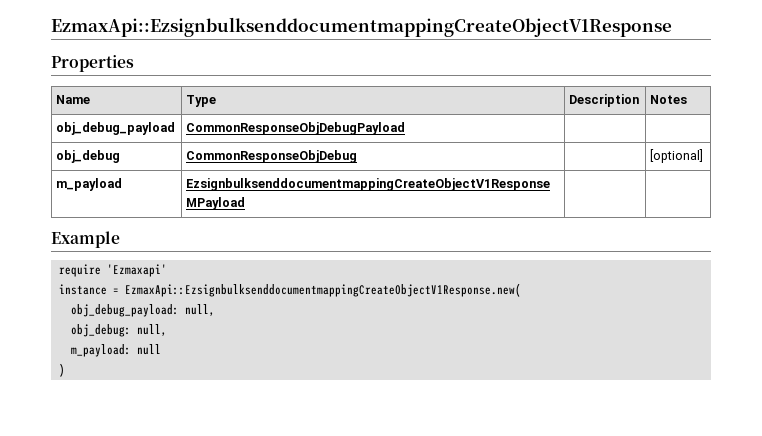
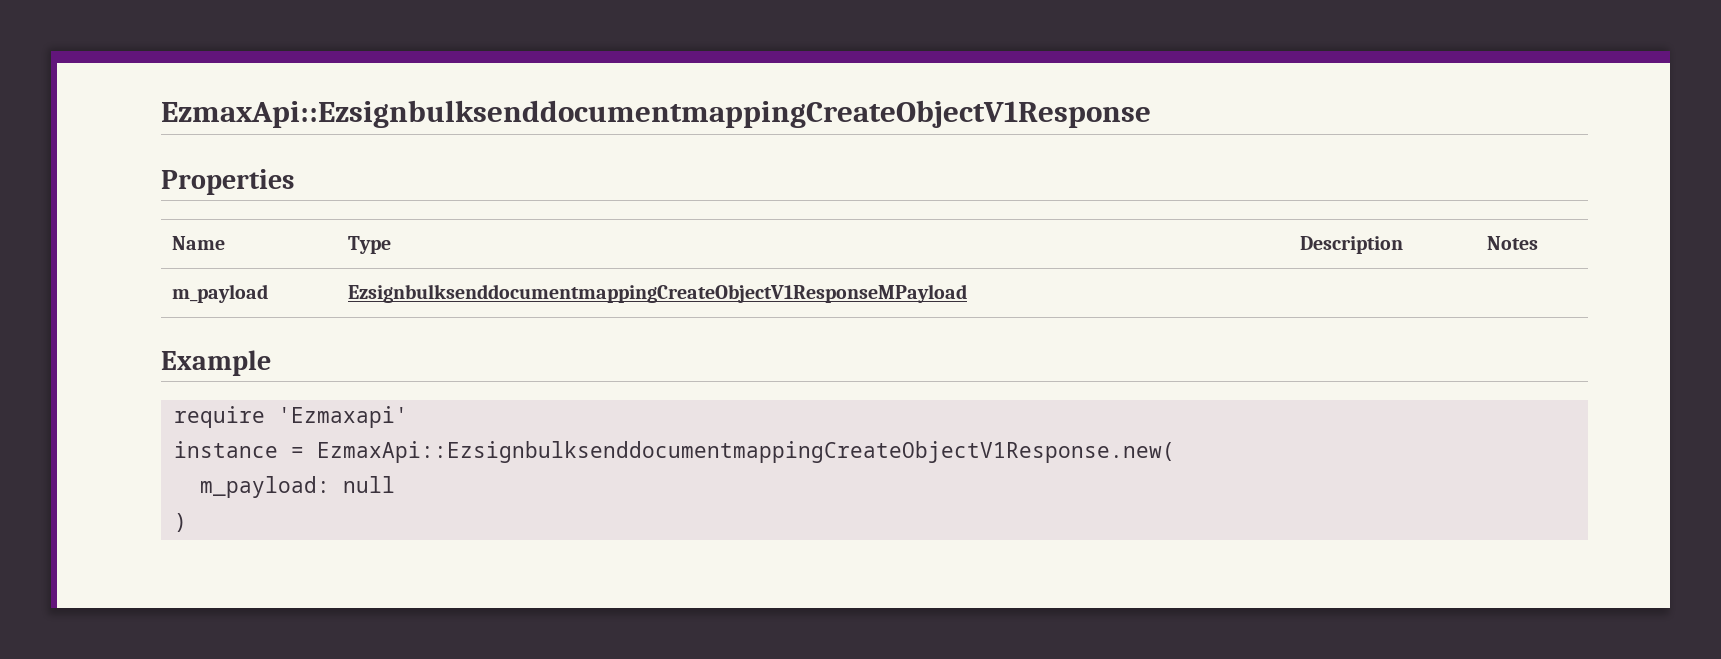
[56,122,176,135] [186,122,406,135] [56,150,121,163] [186,150,358,163] [650,149,704,163] // obj_debug_payload | CommonResponseObjDebugPayload | | // obj_debug | CommonResponseObjDebug | | [optional] -> (1539, 243) none
[70,304,215,317] [70,324,167,337] // obj_debug_payload: null, // obj_debug: null, -> (1176, 452) none

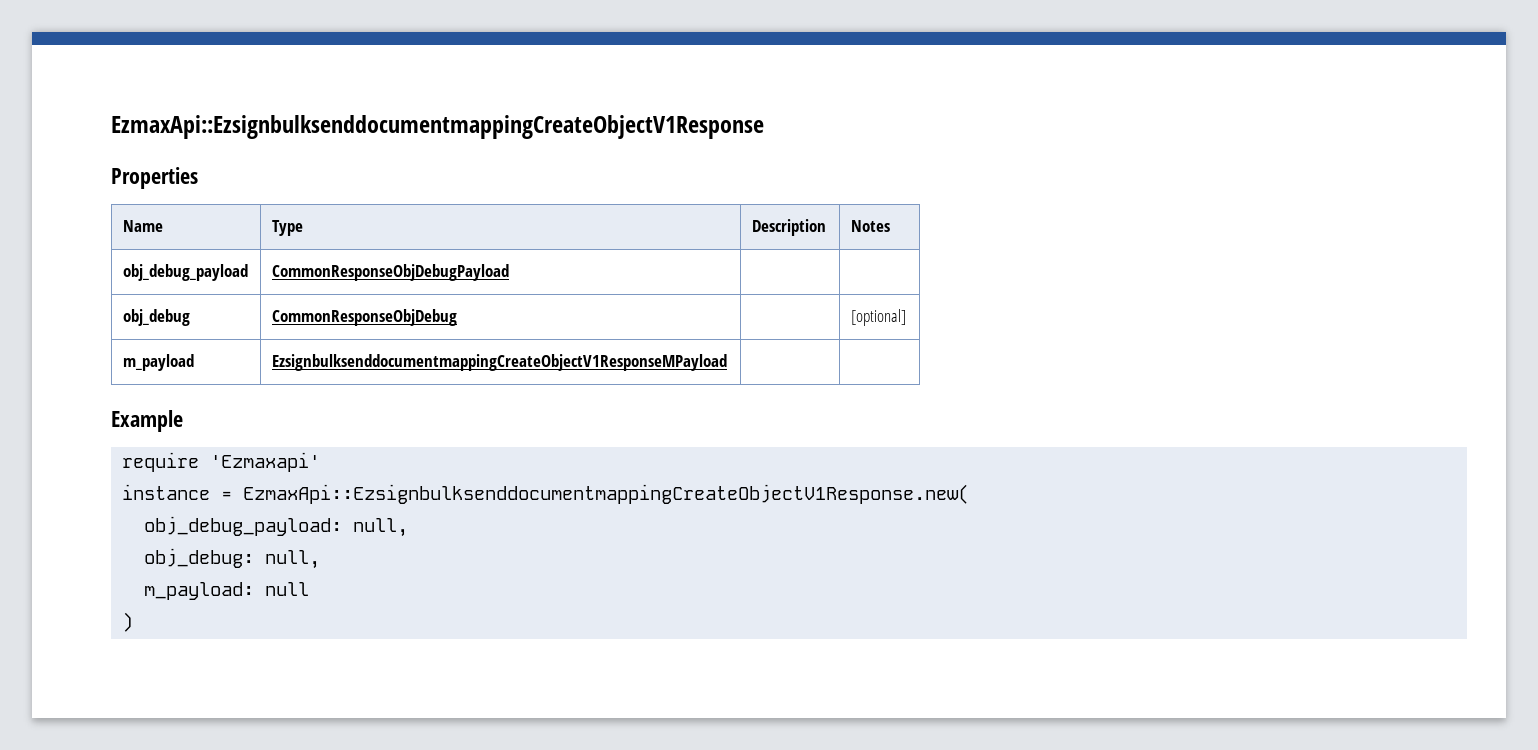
(1539, 243) none -> [122,264,248,281] [271,264,509,281] [122,309,190,326] [271,309,457,326] [850,309,906,326] // obj_debug_payload | CommonResponseObjDebugPayload | | // obj_debug | CommonResponseObjDebug | | [optional]
(1176, 452) none -> [144,516,409,537] [144,548,321,569] // obj_debug_payload: null, // obj_debug: null,

